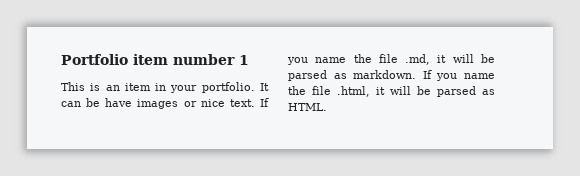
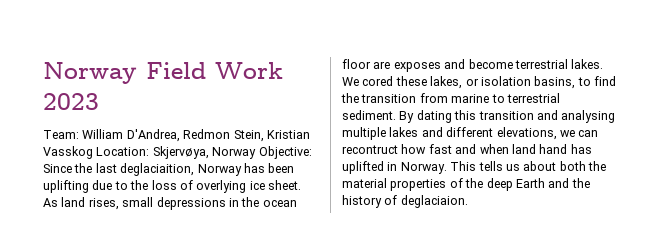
[61,54,249,65] [61,82,269,93] [61,98,269,109] [287,54,495,65] [288,70,495,81] [288,86,495,97] [288,103,327,111] Portfolio item number 1 // This is an item in your portfolio. It can be have images or nice text. If you name the file .md, it will be parsed as markdown. If you name the file .html, it will be parsed as HTML. -> [43,62,283,84] [43,93,99,110] [43,129,310,142] [43,146,312,159] [43,163,295,176] [43,180,301,193] [43,197,297,210] [342,59,604,72] [342,76,616,89] [341,93,560,103] [342,110,616,123] [342,127,599,140] [342,144,592,154] [342,161,606,174] [342,178,590,191] [342,195,468,208] Norway Field Work 2023 // Team: William D'Andrea, Redmon Stein, Kristian Vasskog Location: Skjervøya, Norway Objective: Since the last deglaciaition, Norway has been uplifting due to the loss of overlying ice sheet. As land rises, small depressions in the ocean floor are exposes and become terrestrial lakes. We cored these lakes, or isolation basins, to find the transition from marine to terrestrial sediment. By dating this transition and analysing multiple lakes and different elevations, we can recontruct how fast and when land hand has uplifted in Norway. This tells us about both the material properties of the deep Earth and the history of deglaciaion.

